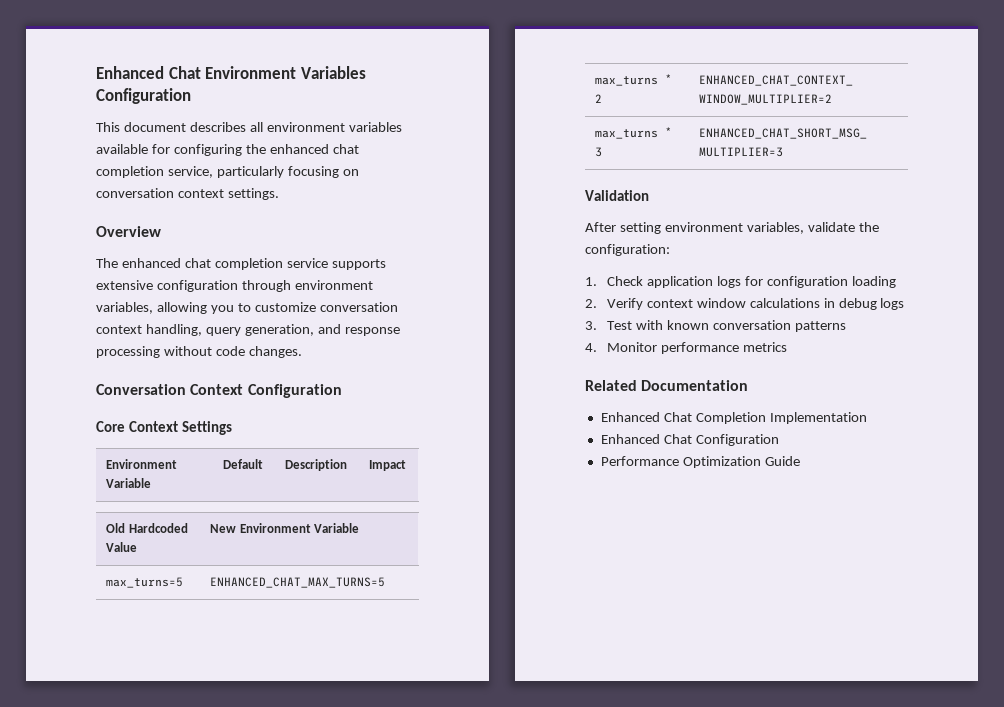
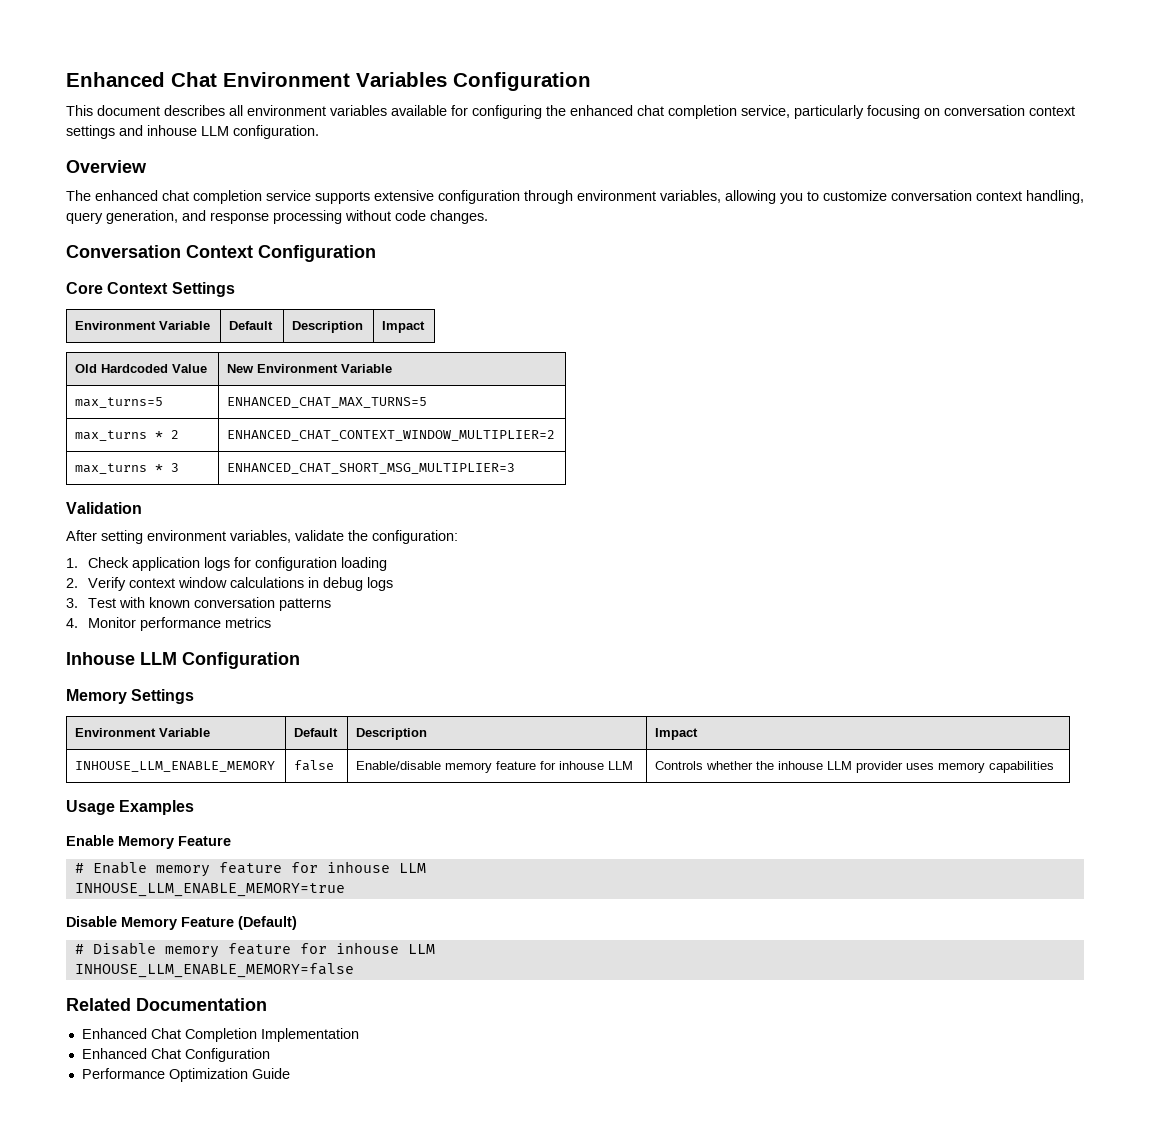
[227,188,279,200] settings. -> [66,125,319,139] settings and inhouse LLM configuration.
(787, 347) none -> [66,652,300,669] [66,689,195,704] [75,728,211,737] [294,728,339,737] [356,728,428,740] [655,728,699,740] [75,761,276,772] [294,760,335,771] [356,761,634,773] [655,761,1055,773] [66,800,195,815] [66,835,231,849] [74,861,426,877] [74,883,345,897] [66,916,297,930] [74,942,435,958] [74,963,354,978] // Inhouse LLM Configuration // Memory Settings // Environment Variable | Default | Description | Impact // INHOUSE_LLM_ENABLE_MEMORY | false | Enable/disable memory feature for inhouse LLM | Controls whether the inhouse LLM provider uses memory capabilities // Usage Examples // Enable Memory Feature // # Enable memory feature for inhouse LLM // INHOUSE_LLM_ENABLE_MEMORY=true // Disable Memory Feature (Default) // # Disable memory feature for inhouse LLM // INHOUSE_LLM_ENABLE_MEMORY=false

